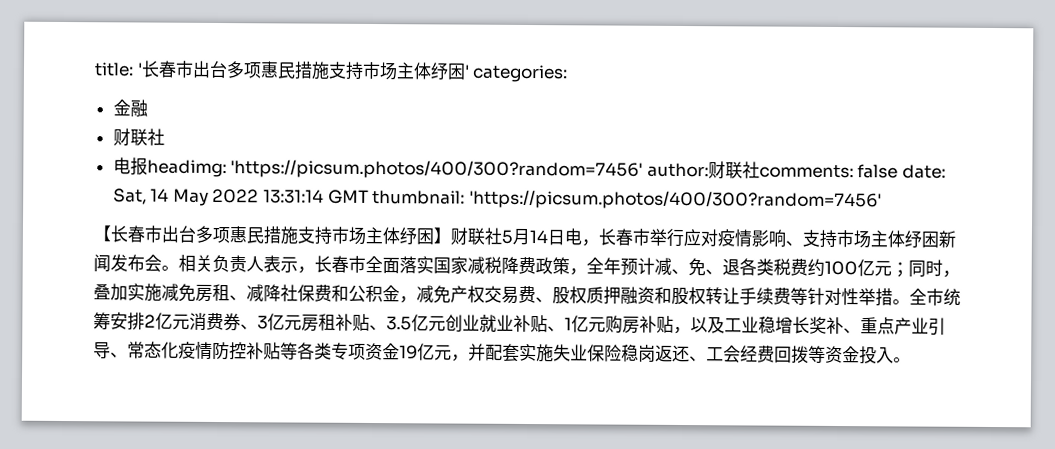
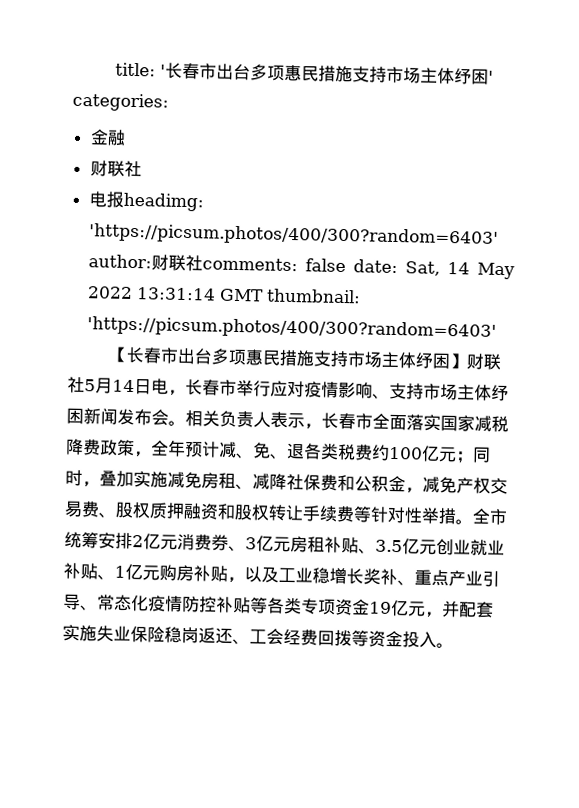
[230,159,644,180] 'https://picsum.photos/400/300?random=7456' -> [88,223,499,248] 'https://picsum.photos/400/300?random=6403'
[468,189,882,211] 'https://picsum.photos/400/300?random=7456' -> [86,316,497,341] 'https://picsum.photos/400/300?random=6403'

